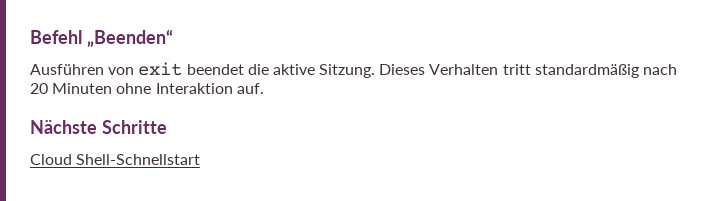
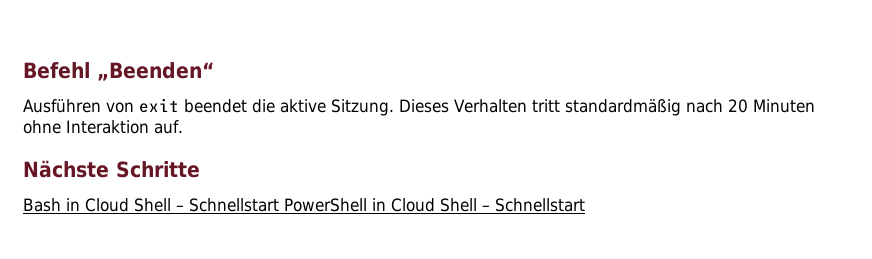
[30,154,201,165] Cloud Shell-Schnellstart -> [23,198,585,212] Bash in Cloud Shell – Schnellstart PowerShell in Cloud Shell – Schnellstart

